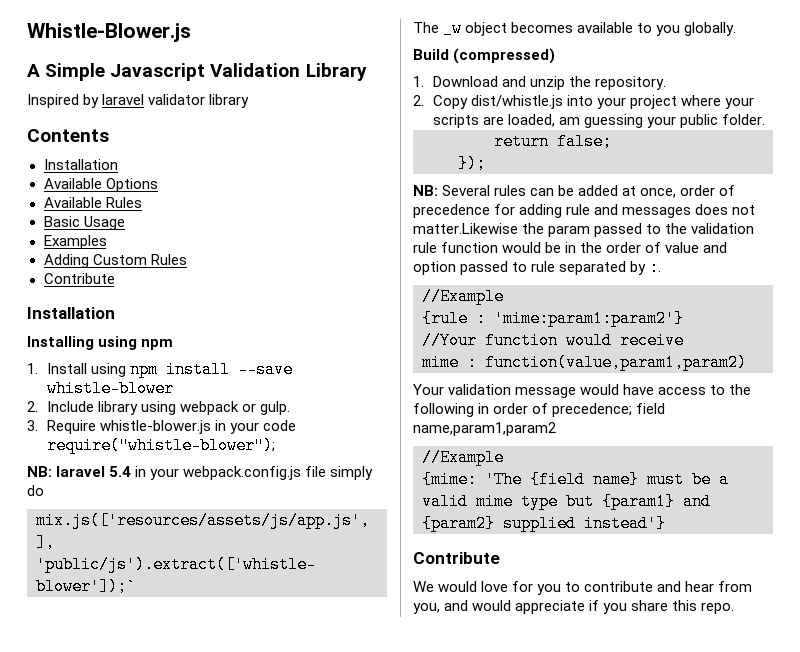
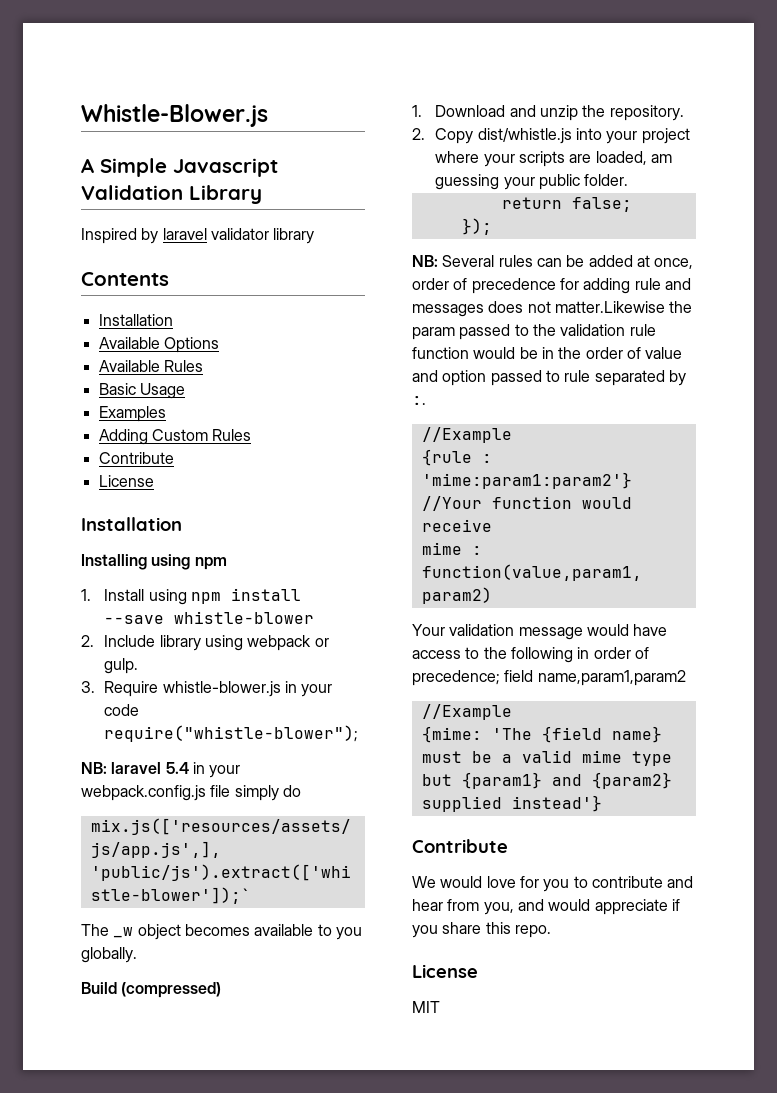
(115, 278) none -> [98,475,154,487] // License
(735, 608) none -> [412,964,478,978] [412,1001,440,1013] // License // MIT

